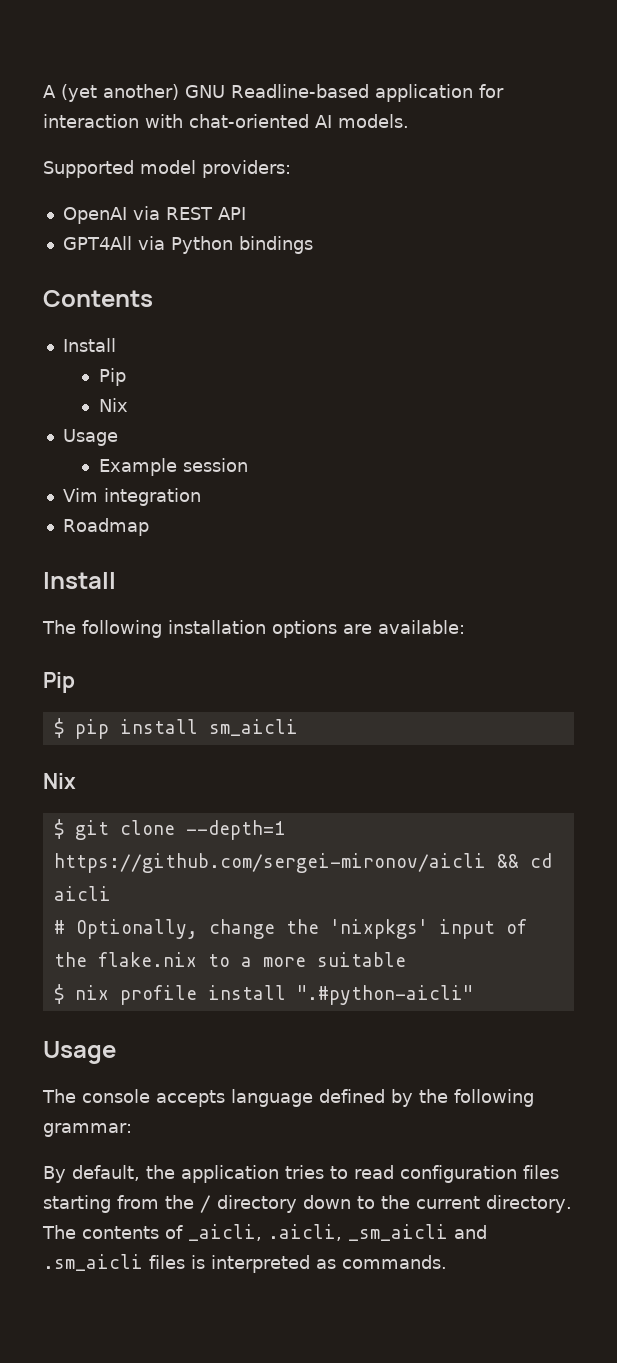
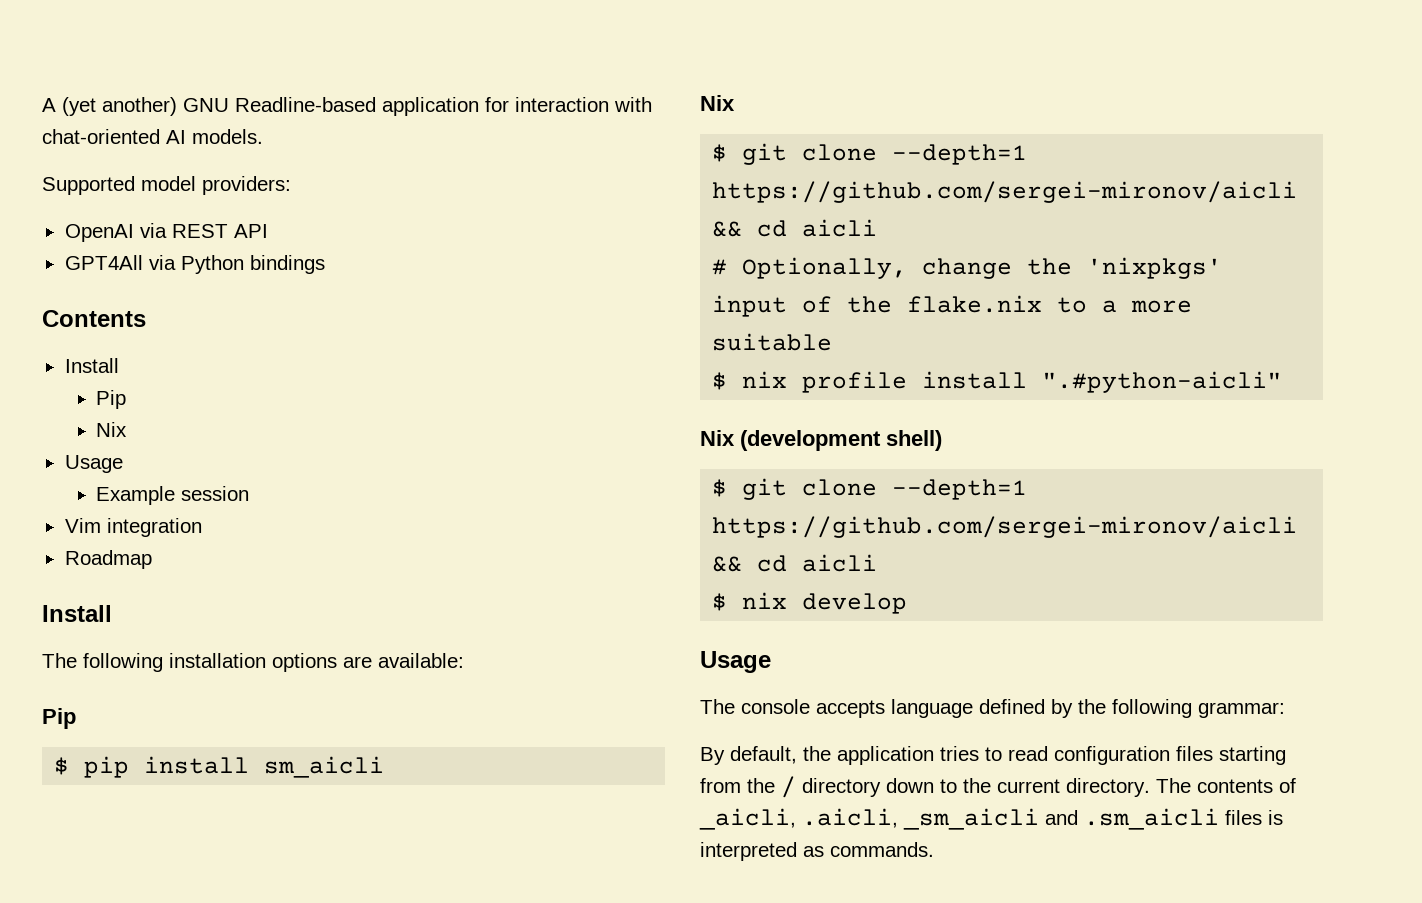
(473, 995) none -> [700,430,942,451] [712,478,1028,500] [712,516,1298,538] [712,554,878,572] [712,592,908,614] // Nix (development shell) // $ git clone --depth=1 https://github.com/sergei-mironov/aicli && cd aicli // $ nix develop

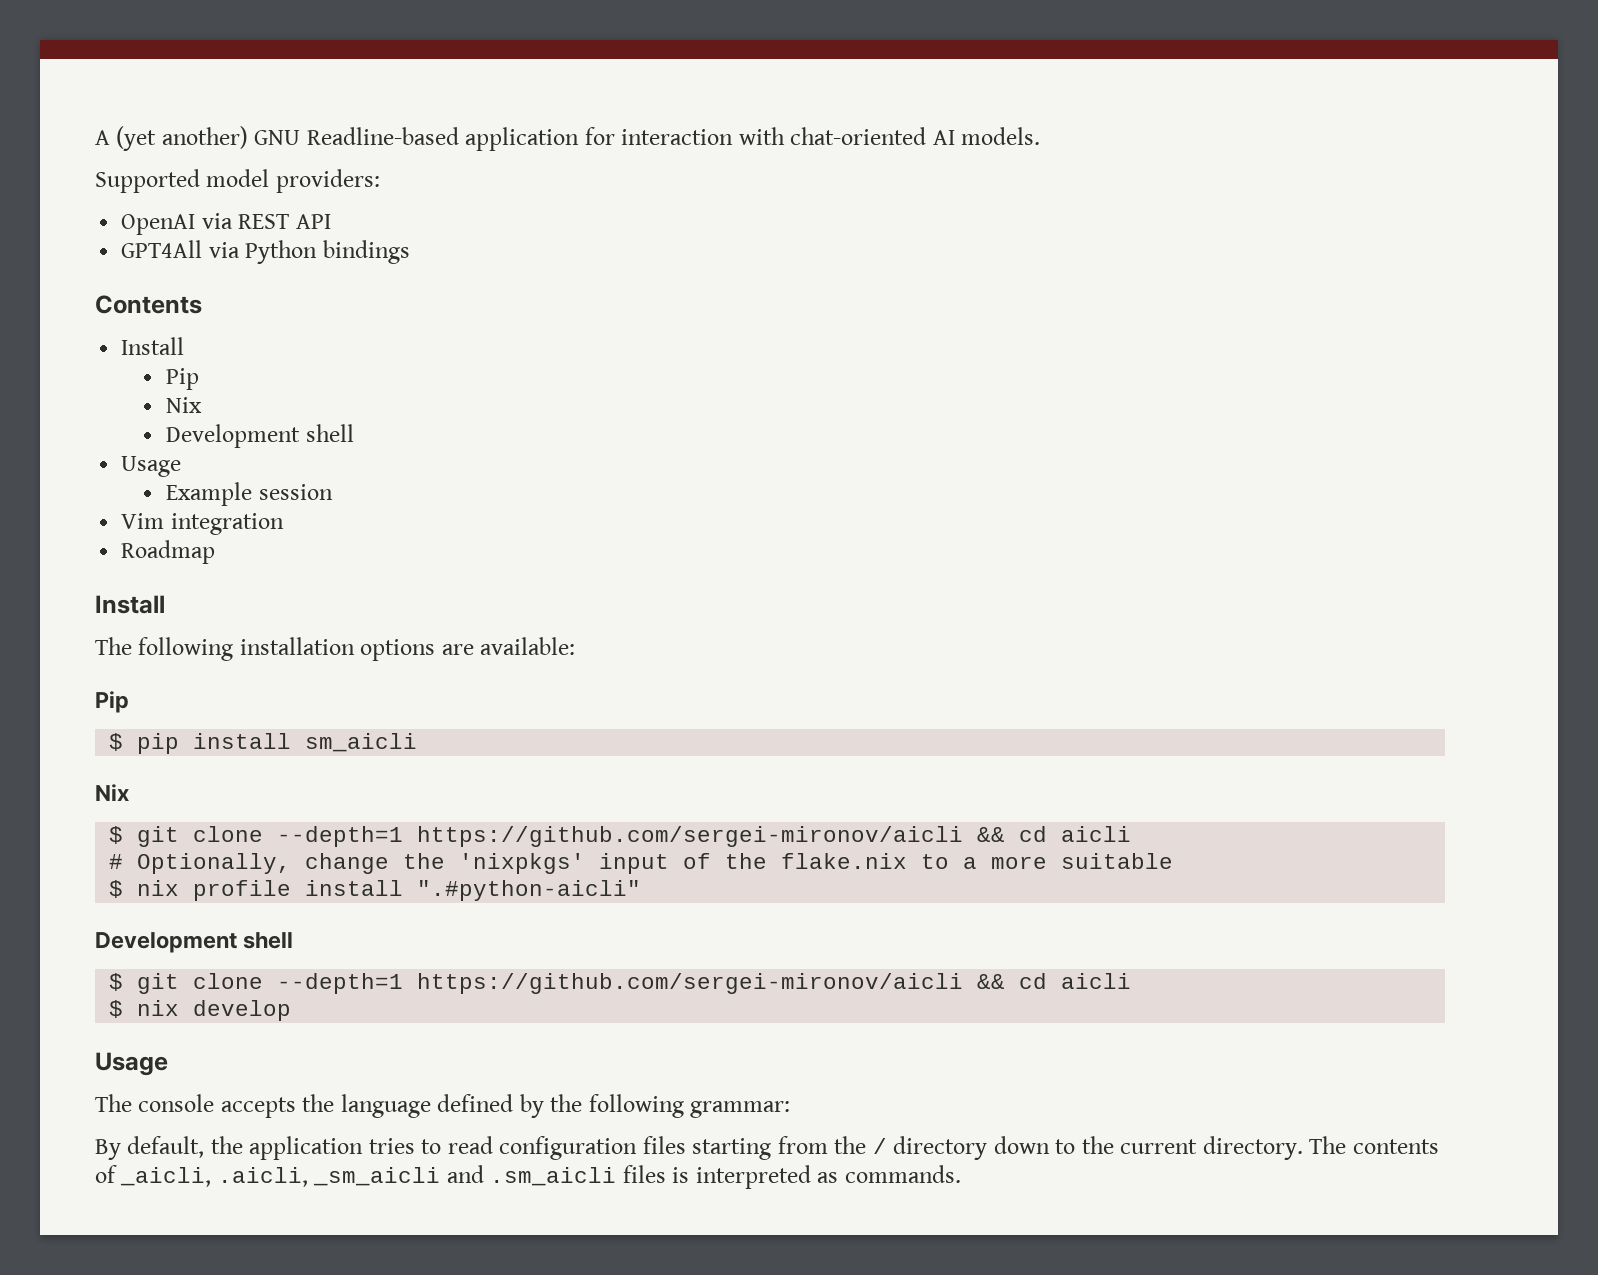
(128, 429) none -> [166,424,354,448] // Development shell
[700,430,942,451] Nix (development shell) -> [95,932,294,953] Development shell
(885, 709) none -> [302,1094,335,1112] the

